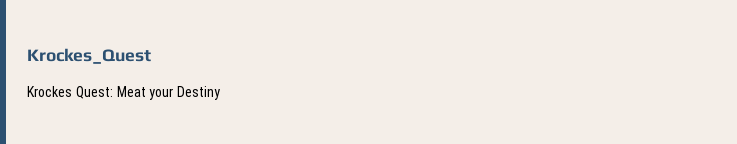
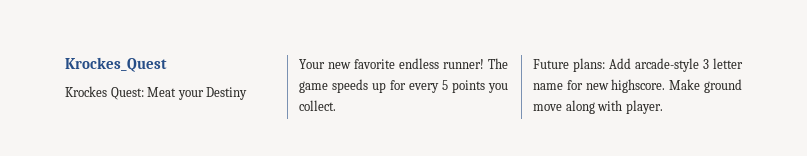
(221, 93) none -> [299,58,508,69] [299,79,508,93] [299,100,336,111] [533,58,743,72] [533,79,742,93] [533,100,663,114] Your new favorite endless runner! The game speeds up for every 5 points you collect. // Future plans: Add arcade-style 3 letter name for new highscore. Make ground move along with player.

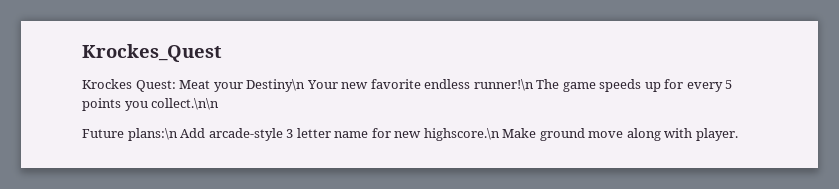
[206,87,248,100] Destiny -> [246,79,306,92] Destiny\n
[443,59,484,69] runner! -> [473,79,534,91] runner!\n
[299,100,336,111] collect. -> [151,98,220,110] collect.\n\n
[573,58,605,72] plans: -> [127,128,178,141] plans:\n
[611,79,666,93] highscore. -> [423,128,500,141] highscore.\n

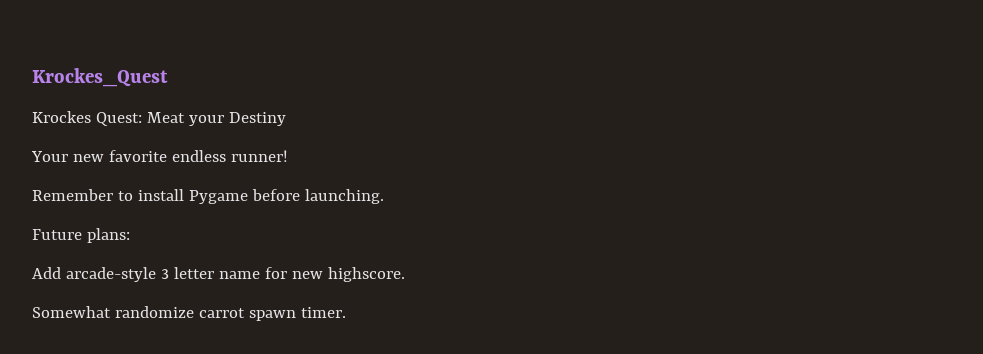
[246,79,306,92] Destiny\n -> [228,112,286,126] Destiny //
[473,79,733,92] [82,98,220,111] runner!\n The game speeds up for every 5 points you collect.\n\n -> [230,150,288,162] [32,189,384,204] runner! // Remember to install Pygame before launching.
[127,128,178,141] plans:\n -> [86,228,130,243] plans: //
[423,128,738,141] highscore.\n Make ground move along with player. -> [327,267,405,282] [32,306,346,321] highscore. // Somewhat randomize carrot spawn timer.

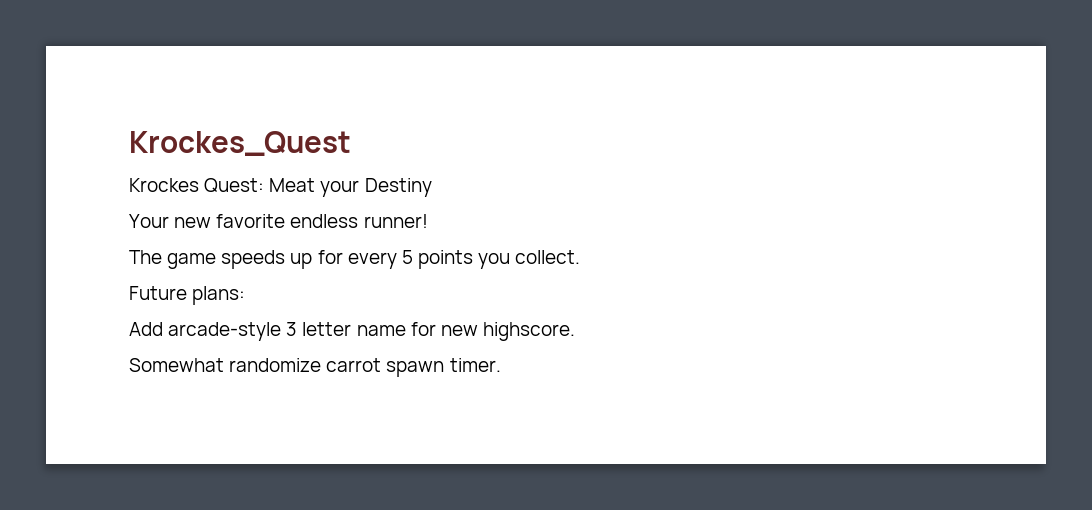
[32,189,384,204] Remember to install Pygame before launching. -> [129,250,581,269] The game speeds up for every 5 points you collect.

